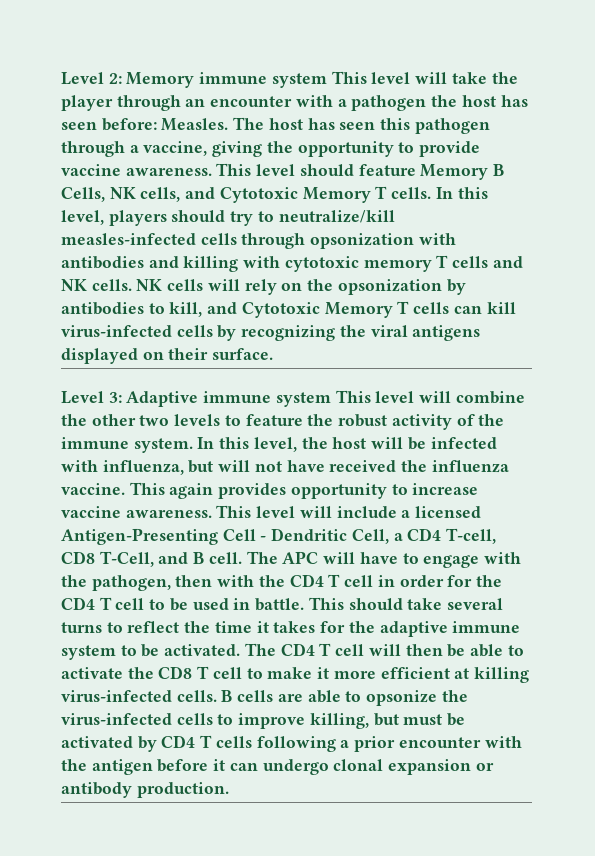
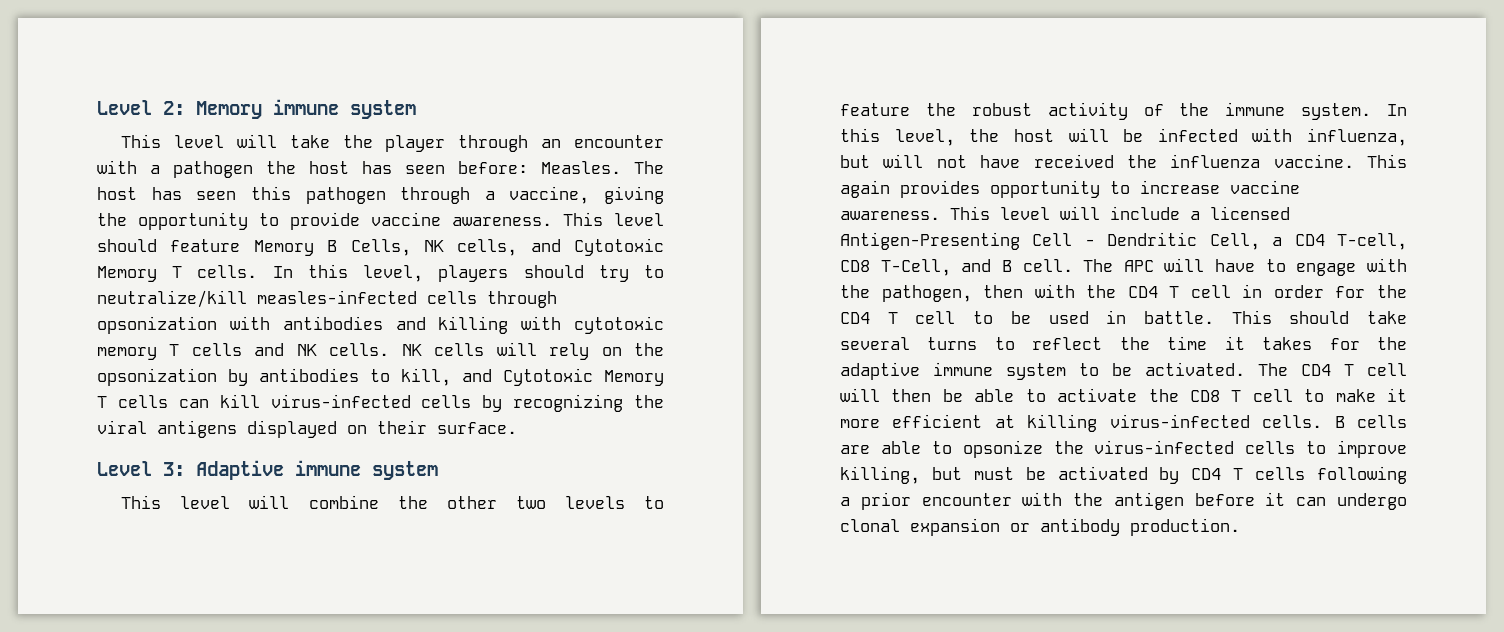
(327, 80) none -> (416, 109) //
(331, 399) none -> (438, 470) //

